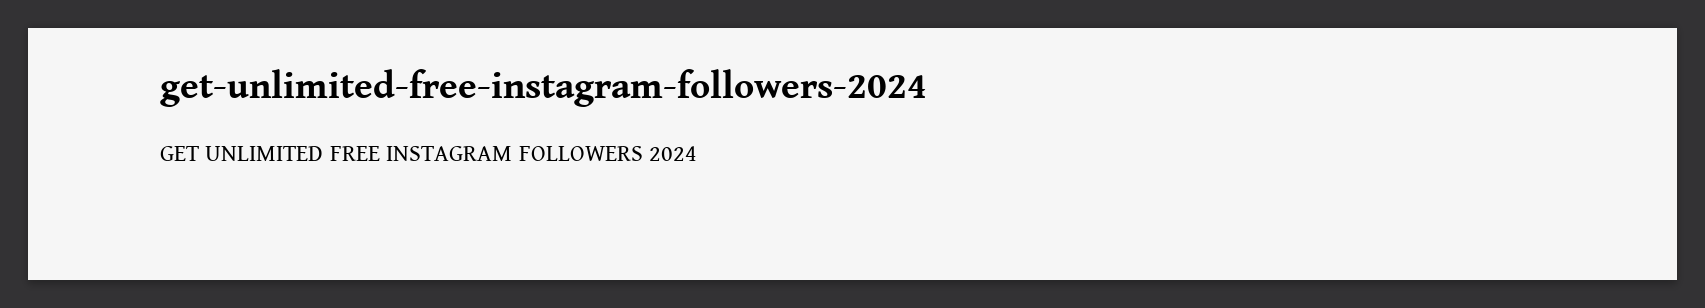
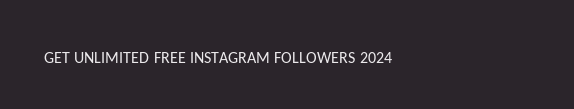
[160,69,927,107] get-unlimited-free-instagram-followers-2024 // -> (44, 57) none

